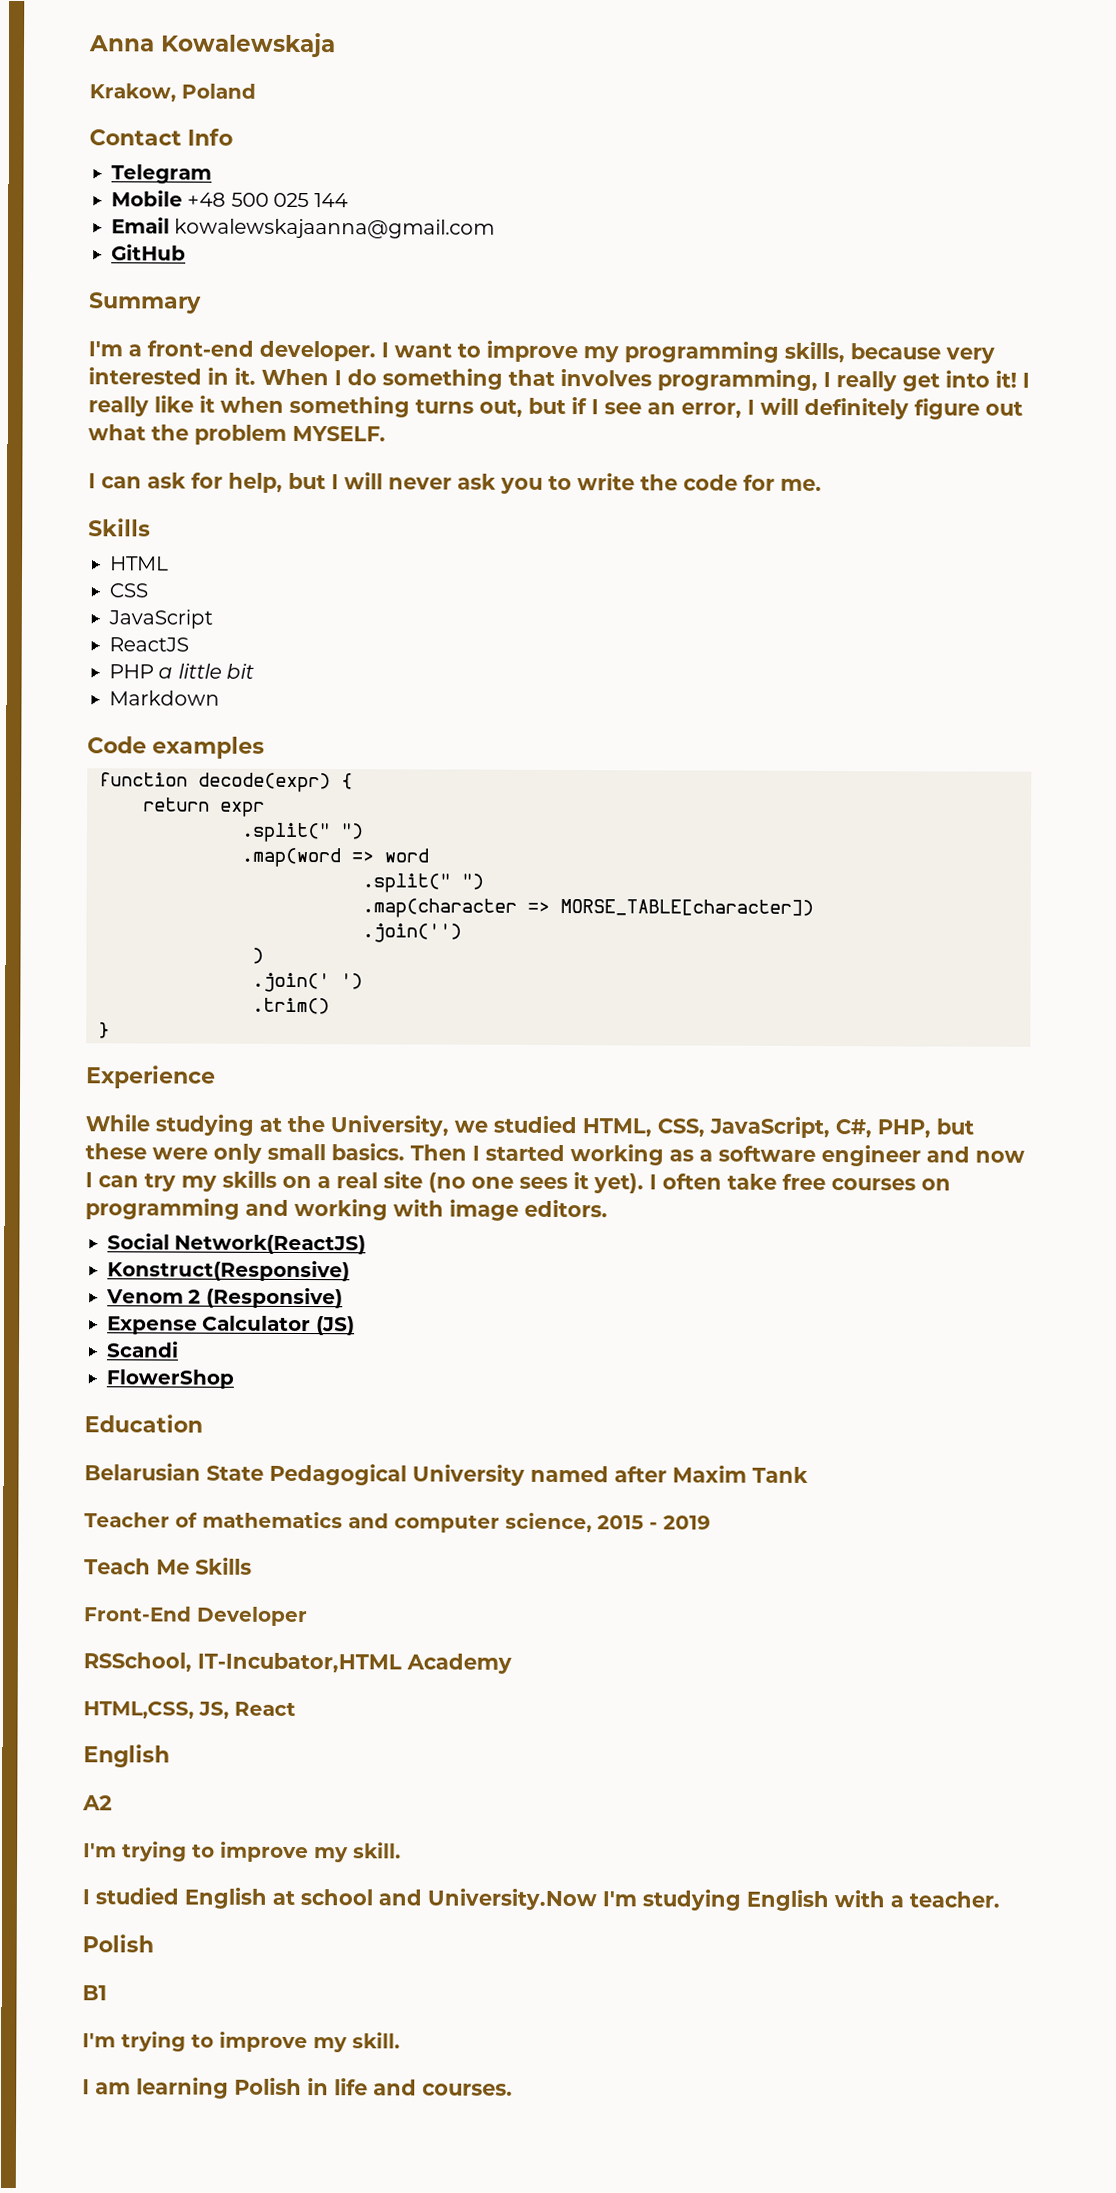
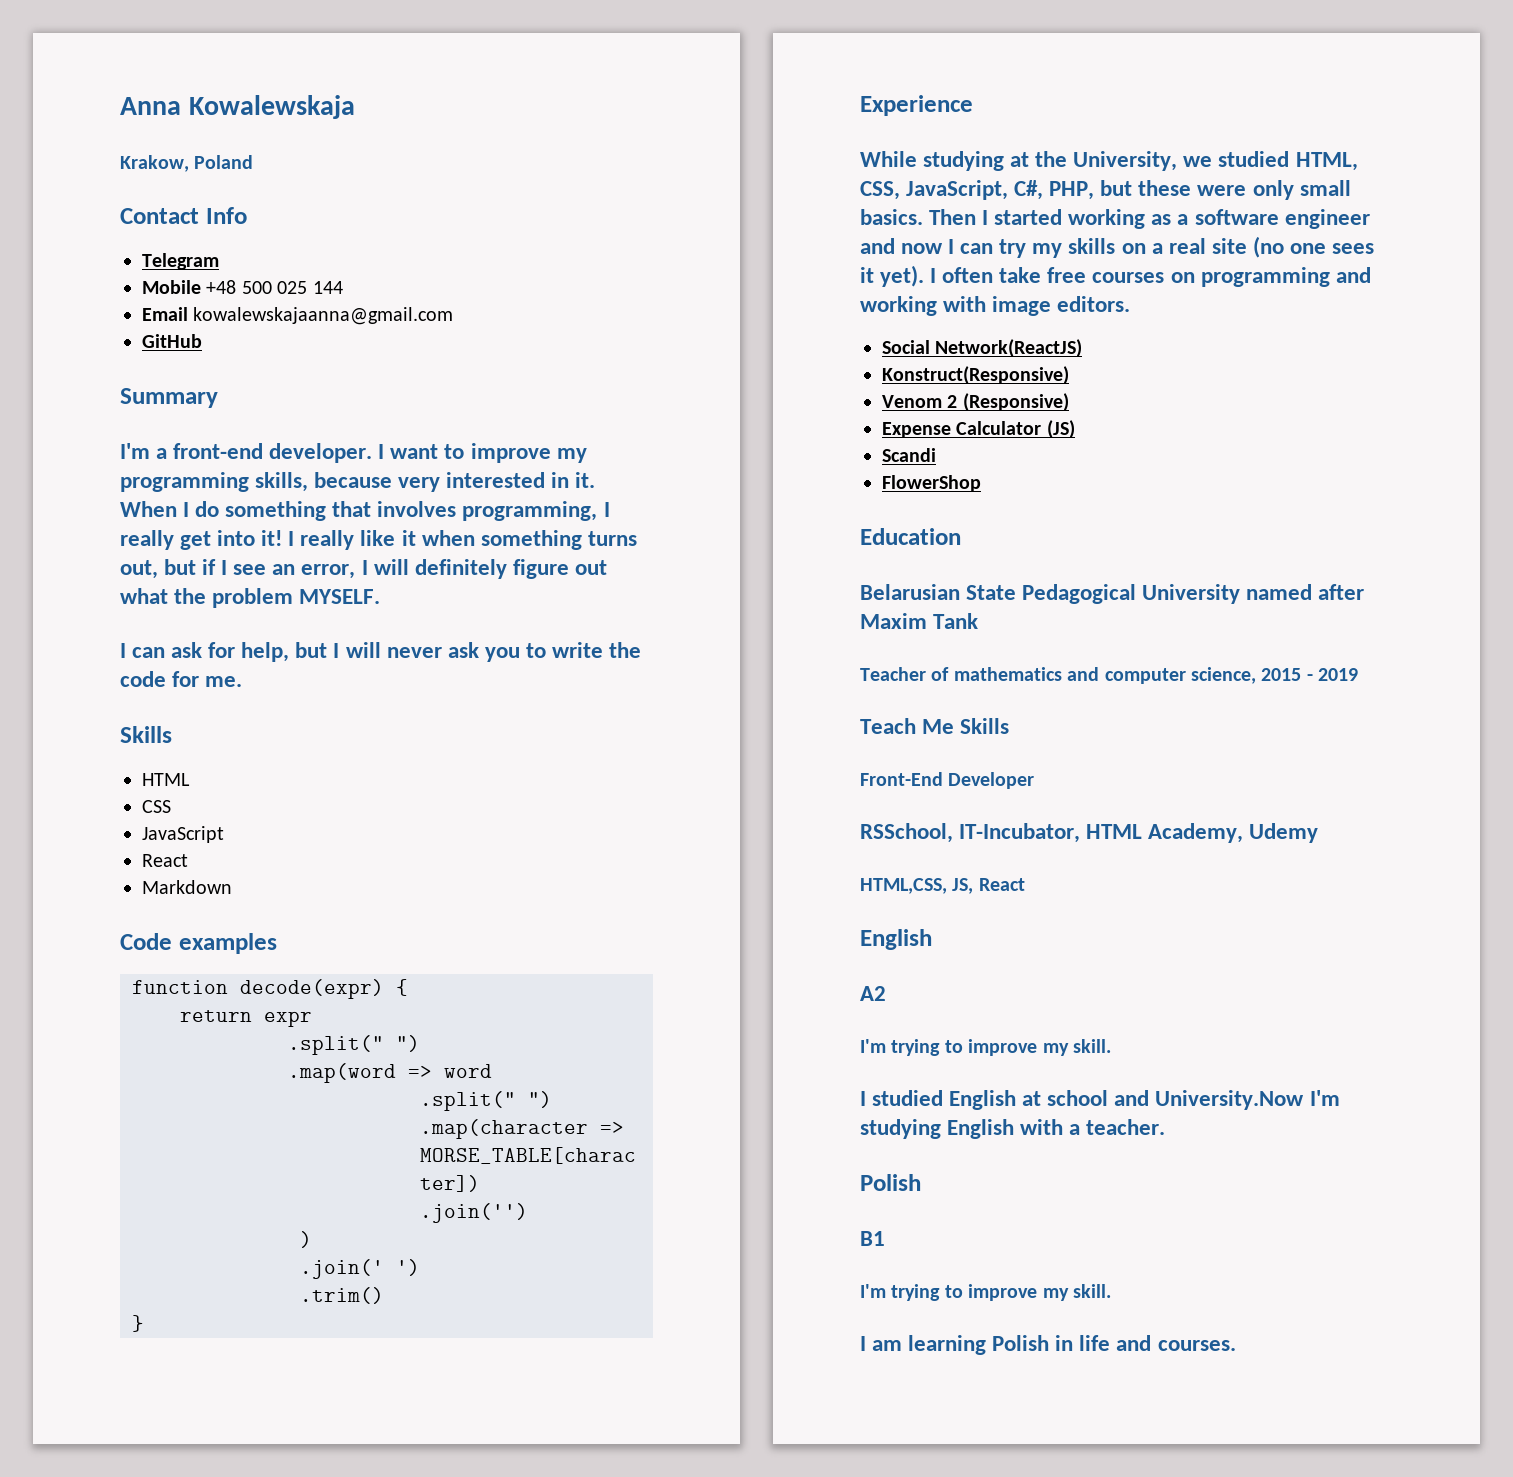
[109,637,189,652] [109,663,255,679] ReactJS // PHP a little bit -> [142,854,188,867] React
[197,1652,512,1674] IT-Incubator,HTML Academy -> [959,823,1319,843] IT-Incubator, HTML Academy, Udemy

